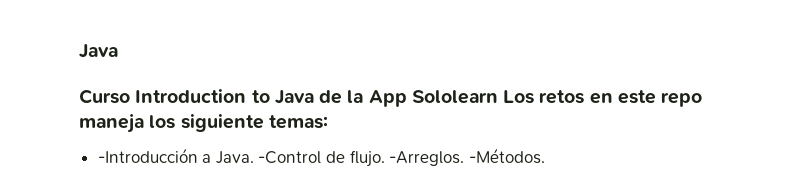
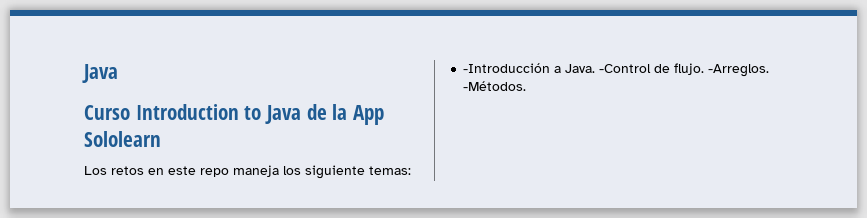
(498, 97) none -> (161, 139) //

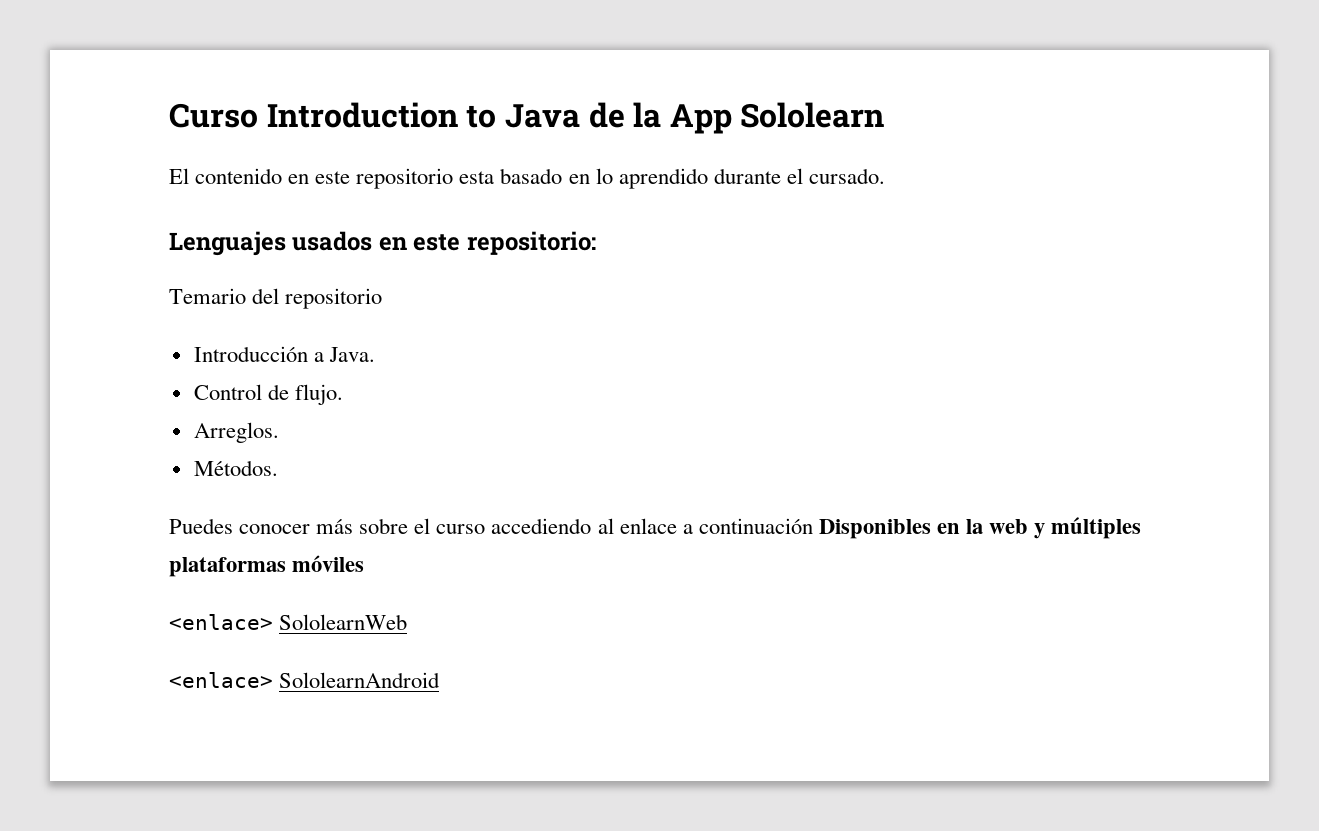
[82,64,118,83] Java // -> (169, 115) none
[84,165,411,179] [463,63,551,73] Los retos en este repo maneja los siguiente temas: // -Introducción -> [169,168,885,189] [169,231,596,256] [169,288,383,309] [193,346,308,362] El contenido en este repositorio esta basado en lo aprendido durante el cursado. // Lenguajes usados en este repositorio: // Temario del repositorio // Introducción
[599,64,652,73] -Control -> [193,384,262,400] // Control
[708,64,770,77] [463,81,527,91] -Arreglos. -Métodos. -> [193,422,279,443] [193,460,278,476] [169,517,1142,539] [169,555,365,577] [169,614,408,630] [169,672,441,688] // Arreglos. // Métodos. // Puedes conocer más sobre el curso accediendo al enlace a continuación Disponibles en la web y múltiples plataformas móviles // <enlace> SololearnWeb // <enlace> SololearnAndroid

